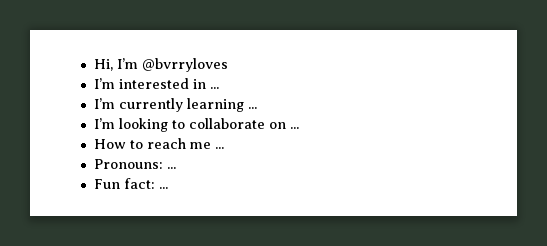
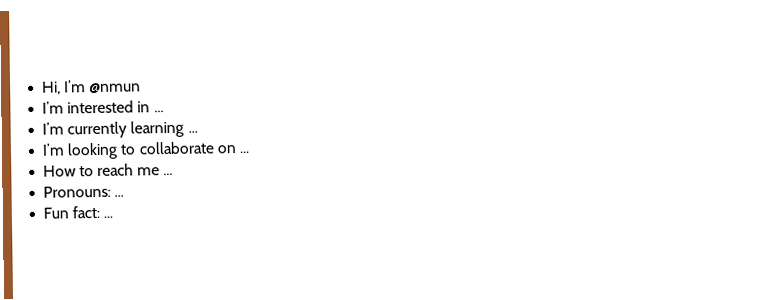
[141,58,228,72] @bvrryloves -> [89,82,142,94] @nmun

